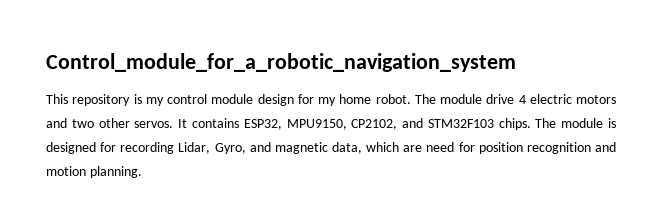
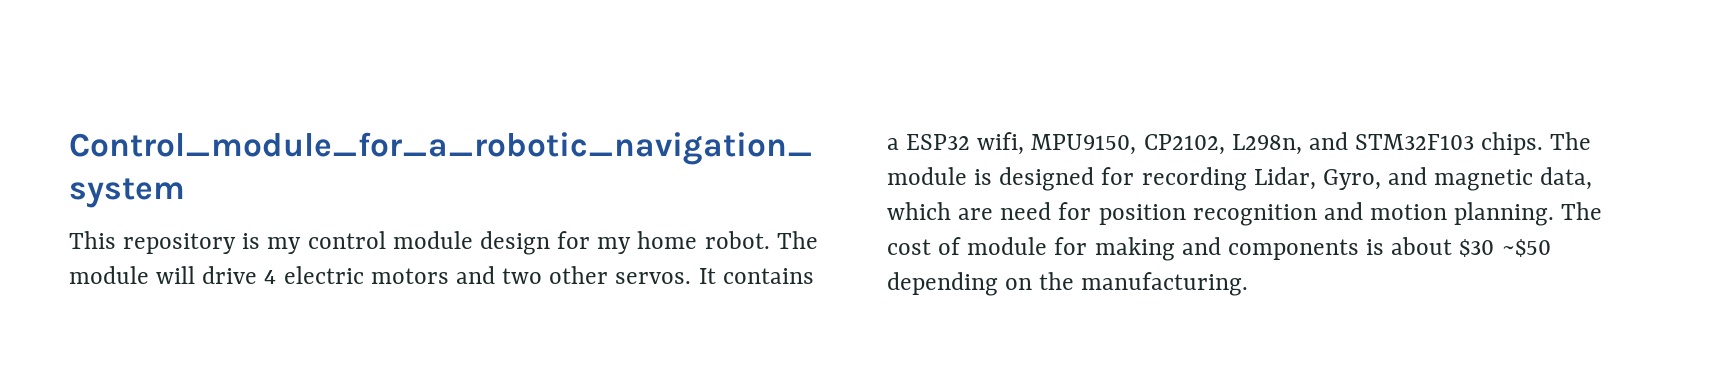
(482, 99) none -> [156,266,196,284] will
[243,119,282,130] ESP32, -> [887,132,1025,155] a ESP32 wifi,
(398, 124) none -> [1231,134,1302,155] L298n,
(142, 172) none -> [1561,202,1603,220] [887,237,1551,261] [887,272,1249,296] The cost of module for making and components is about $30 ~$50 depending on the manufacturing.

